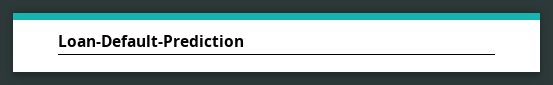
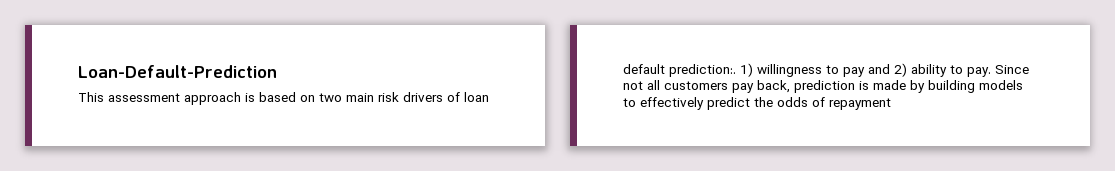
(244, 41) none -> [78,92,489,105] [623,63,1029,77] [623,80,1023,93] [623,97,891,110] // This assessment approach is based on two main risk drivers of loan default prediction:. 1) willingness to pay and 2) ability to pay. Since not all customers pay back, prediction is made by building models to effectively predict the odds of repayment

